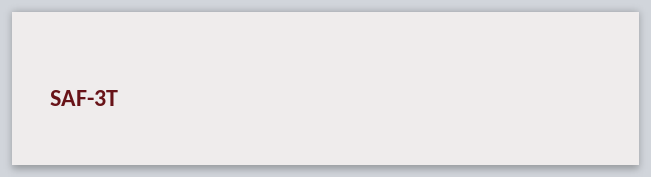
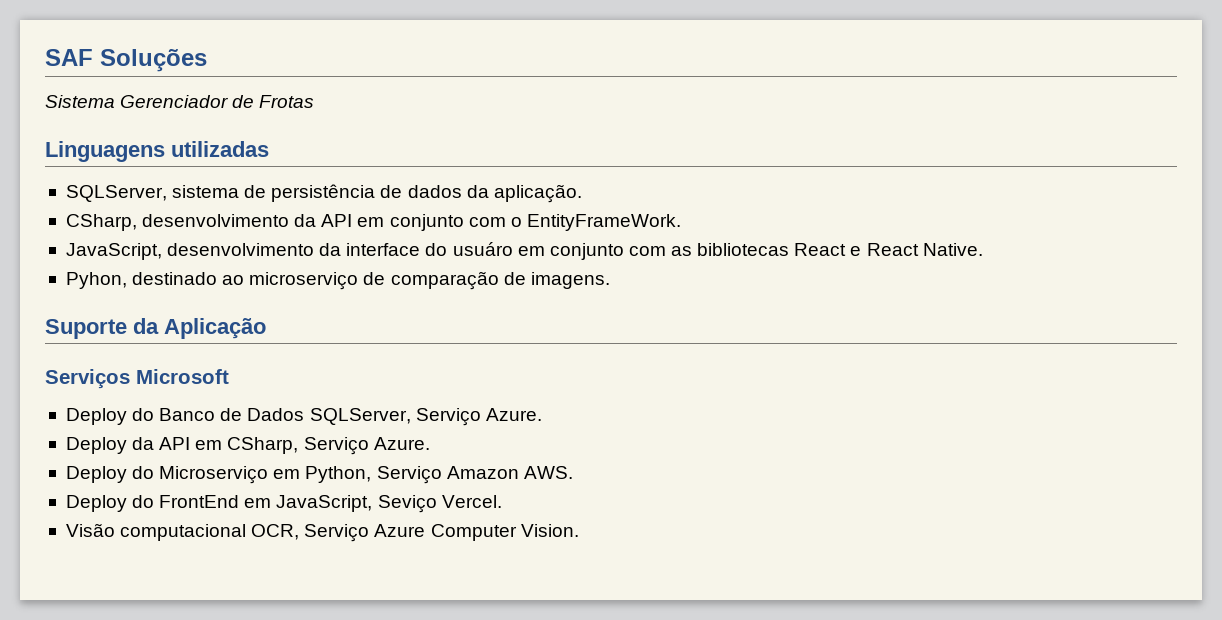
[50,90,118,106] SAF-3T -> [45,48,207,72] [45,95,315,108] [45,141,269,162] [65,184,582,203] [65,214,681,231] [65,242,983,260] [65,271,610,290] [45,318,266,339] [45,369,229,389] [65,408,542,426] [65,437,430,455] [65,466,573,484] [65,495,502,513] [65,523,579,542] SAF Soluções // Sistema Gerenciador de Frotas // Linguagens utilizadas // SQLServer, sistema de persistência de dados da aplicação. // CSharp, desenvolvimento da API em conjunto com o EntityFrameWork. // JavaScript, desenvolvimento da interface do usuáro em conjunto com as bibliotecas React e React Native. // Pyhon, destinado ao microserviço de comparação de imagens. // Suporte da Aplicação // Serviços Microsoft // Deploy do Banco de Dados SQLServer, Serviço Azure. // Deploy da API em CSharp, Serviço Azure. // Deploy do Microserviço em Python, Serviço Amazon AWS. // Deploy do FrontEnd em JavaScript, Seviço Vercel. // Visão computacional OCR, Serviço Azure Computer Vision.

